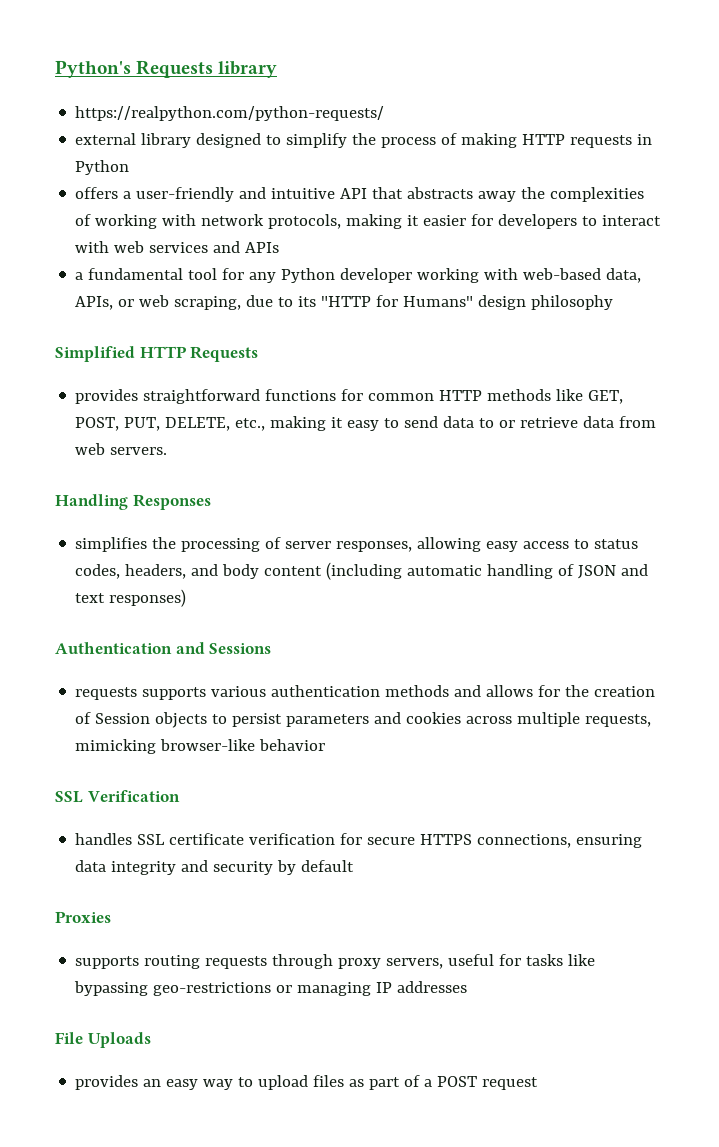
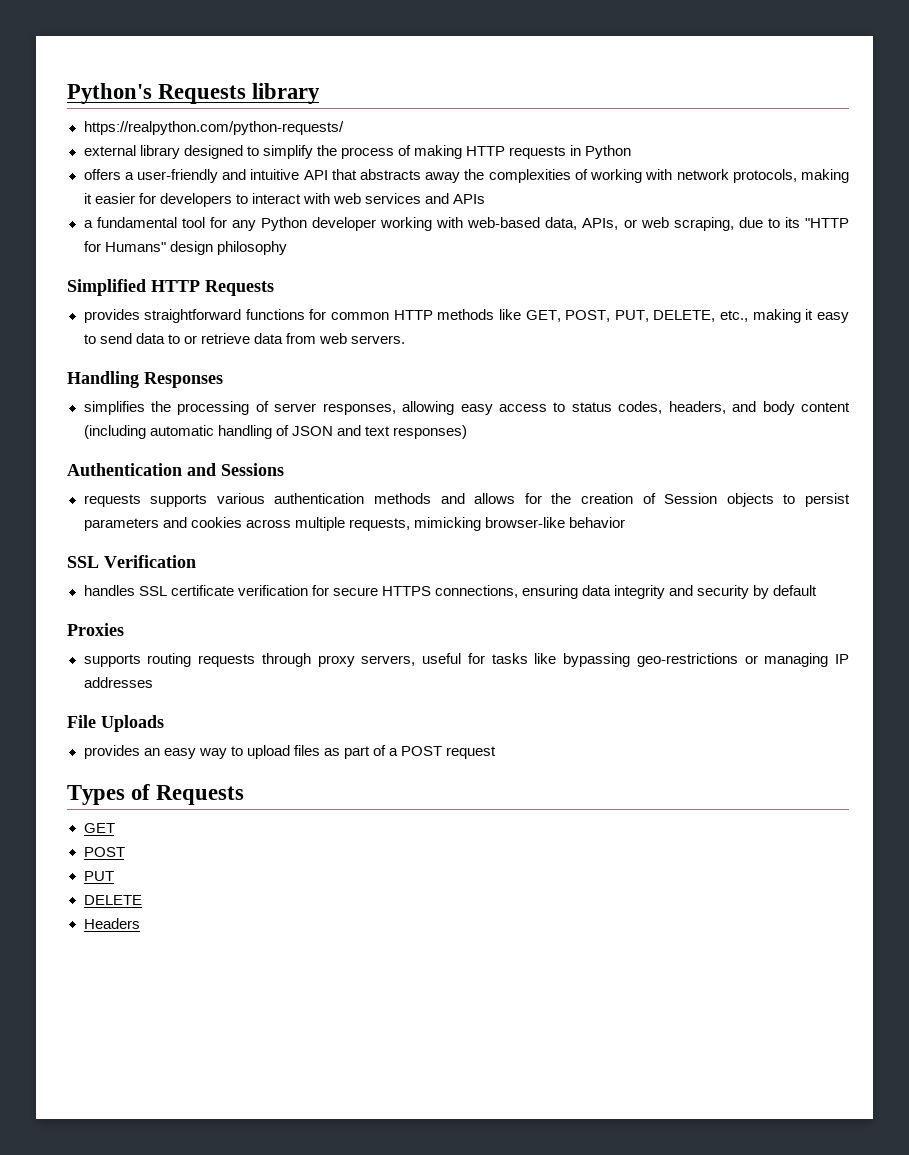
(539, 1083) none -> [67,784,245,805] [83,823,115,833] [83,847,125,857] [83,871,114,881] [83,895,142,905] [83,918,140,929] // Types of Requests // GET // POST // PUT // DELETE // Headers

